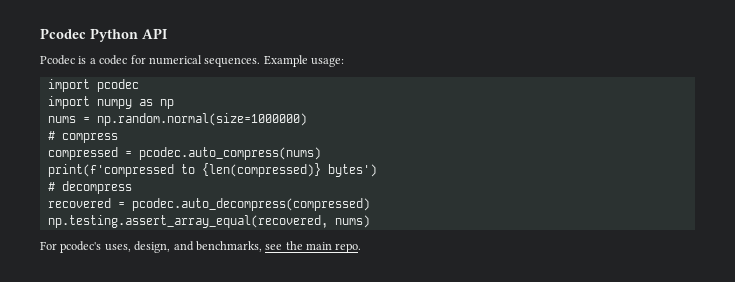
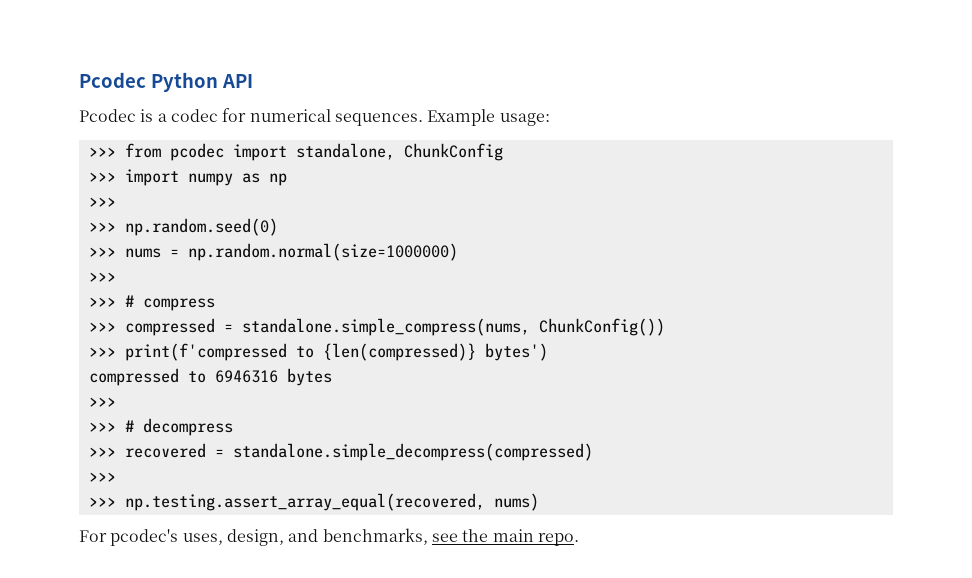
[47,79,139,92] import pcodec // -> [88,143,503,161] [88,172,116,182] >>> from pcodec import standalone, ChunkConfig // >>>
(174, 104) none -> [88,197,116,207] [88,218,278,236] [88,247,116,257] >>> // >>> np.random.seed(0) // >>>
(307, 119) none -> [88,272,116,282] [88,297,116,307] >>> // >>>
(118, 138) none -> [88,322,116,332] >>>
[138,147,321,160] pcodec.auto_compress(nums) // -> [241,318,665,336] [88,347,116,357] standalone.simple_compress(nums, ChunkConfig()) // >>>
(377, 170) none -> [88,368,332,386] [88,397,116,407] [88,422,116,432] compressed to 6946316 bytes // >>> // >>>
(132, 187) none -> [88,447,116,457] >>>
[131,198,370,211] pcodec.auto_decompress(compressed) // -> [232,443,593,461] [88,472,116,482] [88,497,116,507] standalone.simple_decompress(compressed) // >>> // >>>

